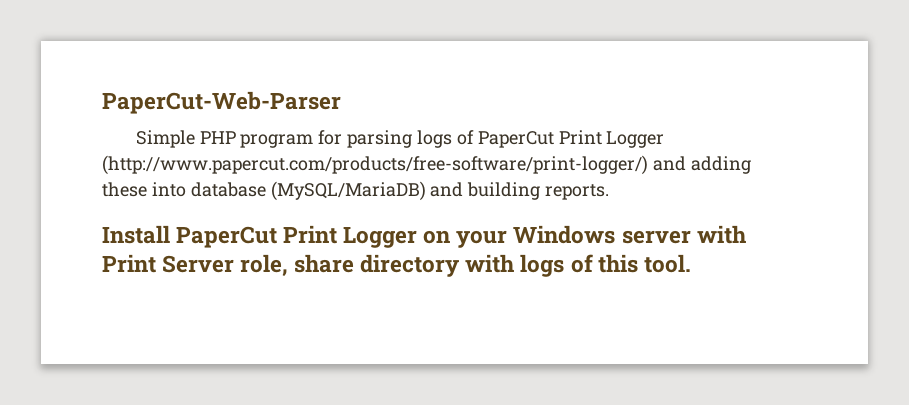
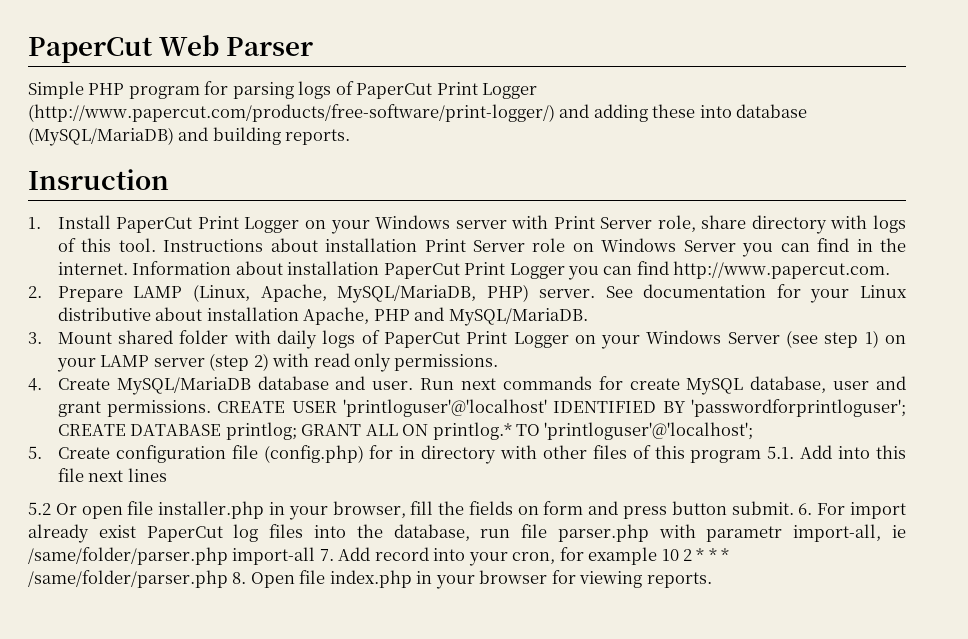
[102,91,341,114] PaperCut-Web-Parser -> [28,35,314,63] PaperCut Web Parser
(610, 192) none -> [28,169,169,190] [28,217,41,229] Insruction // 1.
(691, 263) none -> [163,238,907,257] [57,261,891,280] [28,284,907,303] [57,307,588,326] [28,330,907,349] [56,353,499,372] [28,376,906,395] [57,399,906,417] [57,422,754,440] [28,445,907,464] [57,468,167,482] [28,501,906,520] [28,524,907,543] [28,547,730,566] [28,570,712,589] Instructions about installation Print Server role on Windows Server you can find in the internet. Information about installation PaperCut Print Logger you can find http://www.papercut.com. // 2. Prepare LAMP (Linux, Apache, MySQL/MariaDB, PHP) server. See documentation for your Linux distributive about installation Apache, PHP and MySQL/MariaDB. // 3. Mount shared folder with daily logs of PaperCut Print Logger on your Windows Server (see step 1) on your LAMP server (step 2) with read only permissions. // 4. Create MySQL/MariaDB database and user. Run next commands for create MySQL database, user and grant permissions. CREATE USER 'printloguser'@'localhost' IDENTIFIED BY 'passwordforprintloguser'; CREATE DATABASE printlog; GRANT ALL ON printlog.* TO 'printloguser'@'localhost'; // 5. Create configuration file (config.php) for in directory with other files of this program 5.1. Add into this file next lines // 5.2 Or open file installer.php in your browser, fill the fields on form and press button submit. 6. For import already exist PaperCut log files into the database, run file parser.php with parametr import-all, ie /same/folder/parser.php import-all 7. Add record into your cron, for example 10 2 * * * /same/folder/parser.php 8. Open file index.php in your browser for viewing reports.

